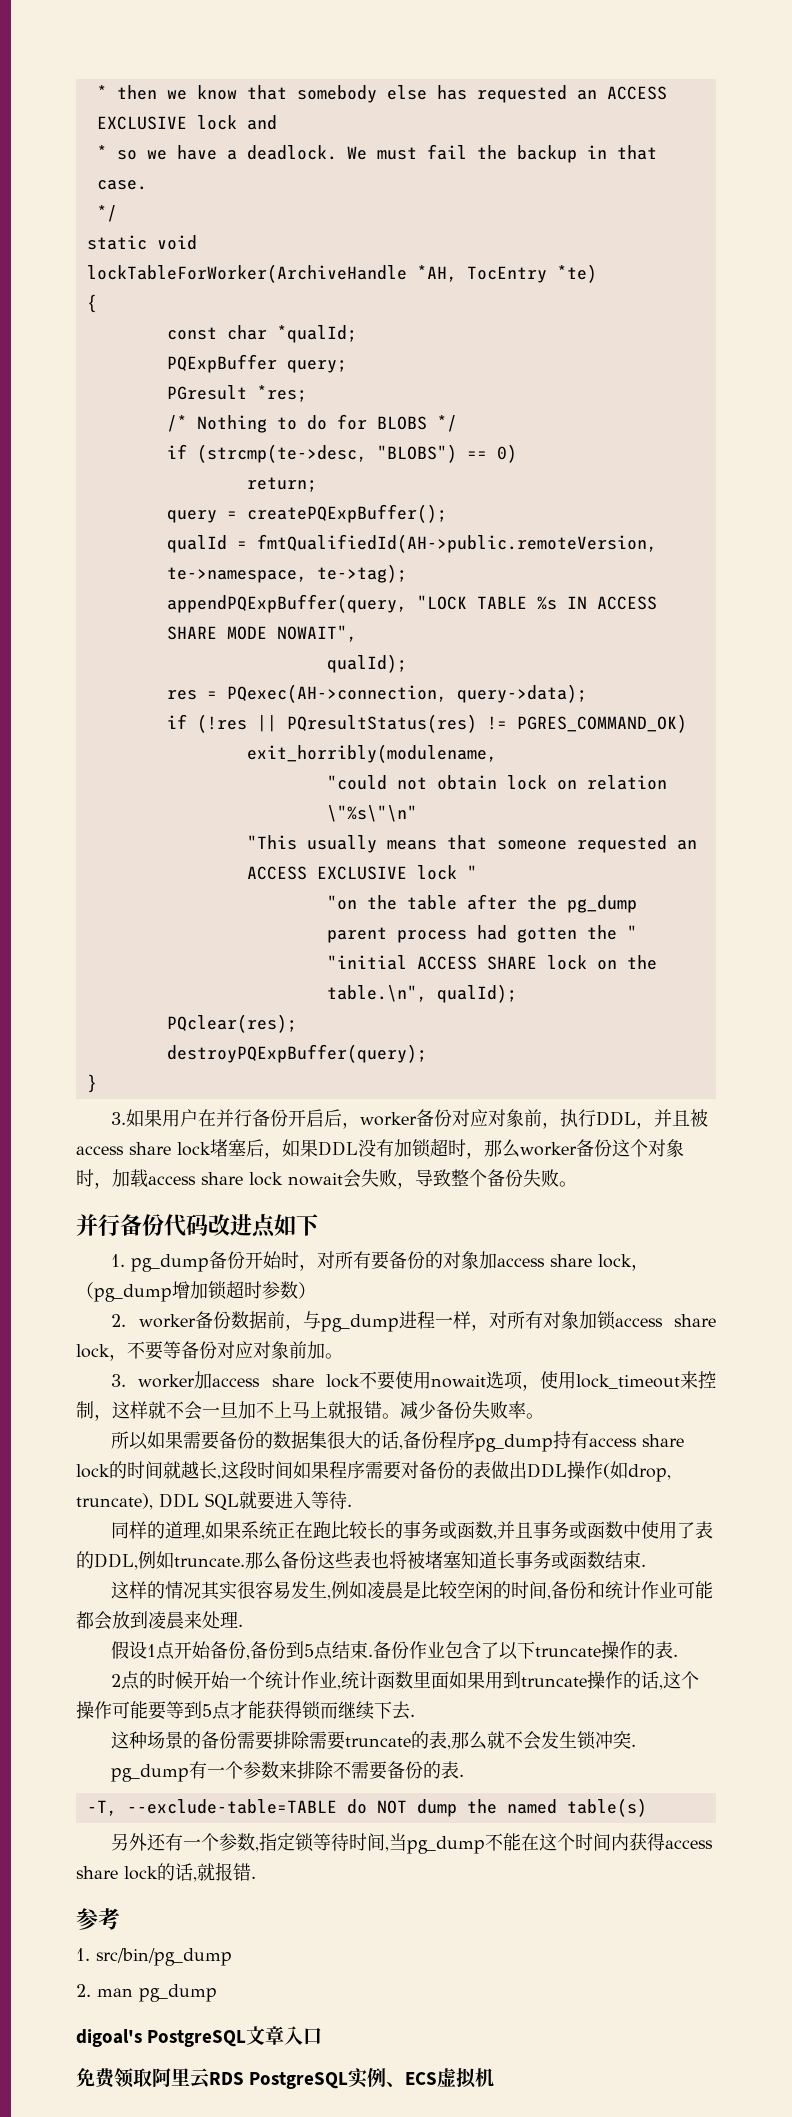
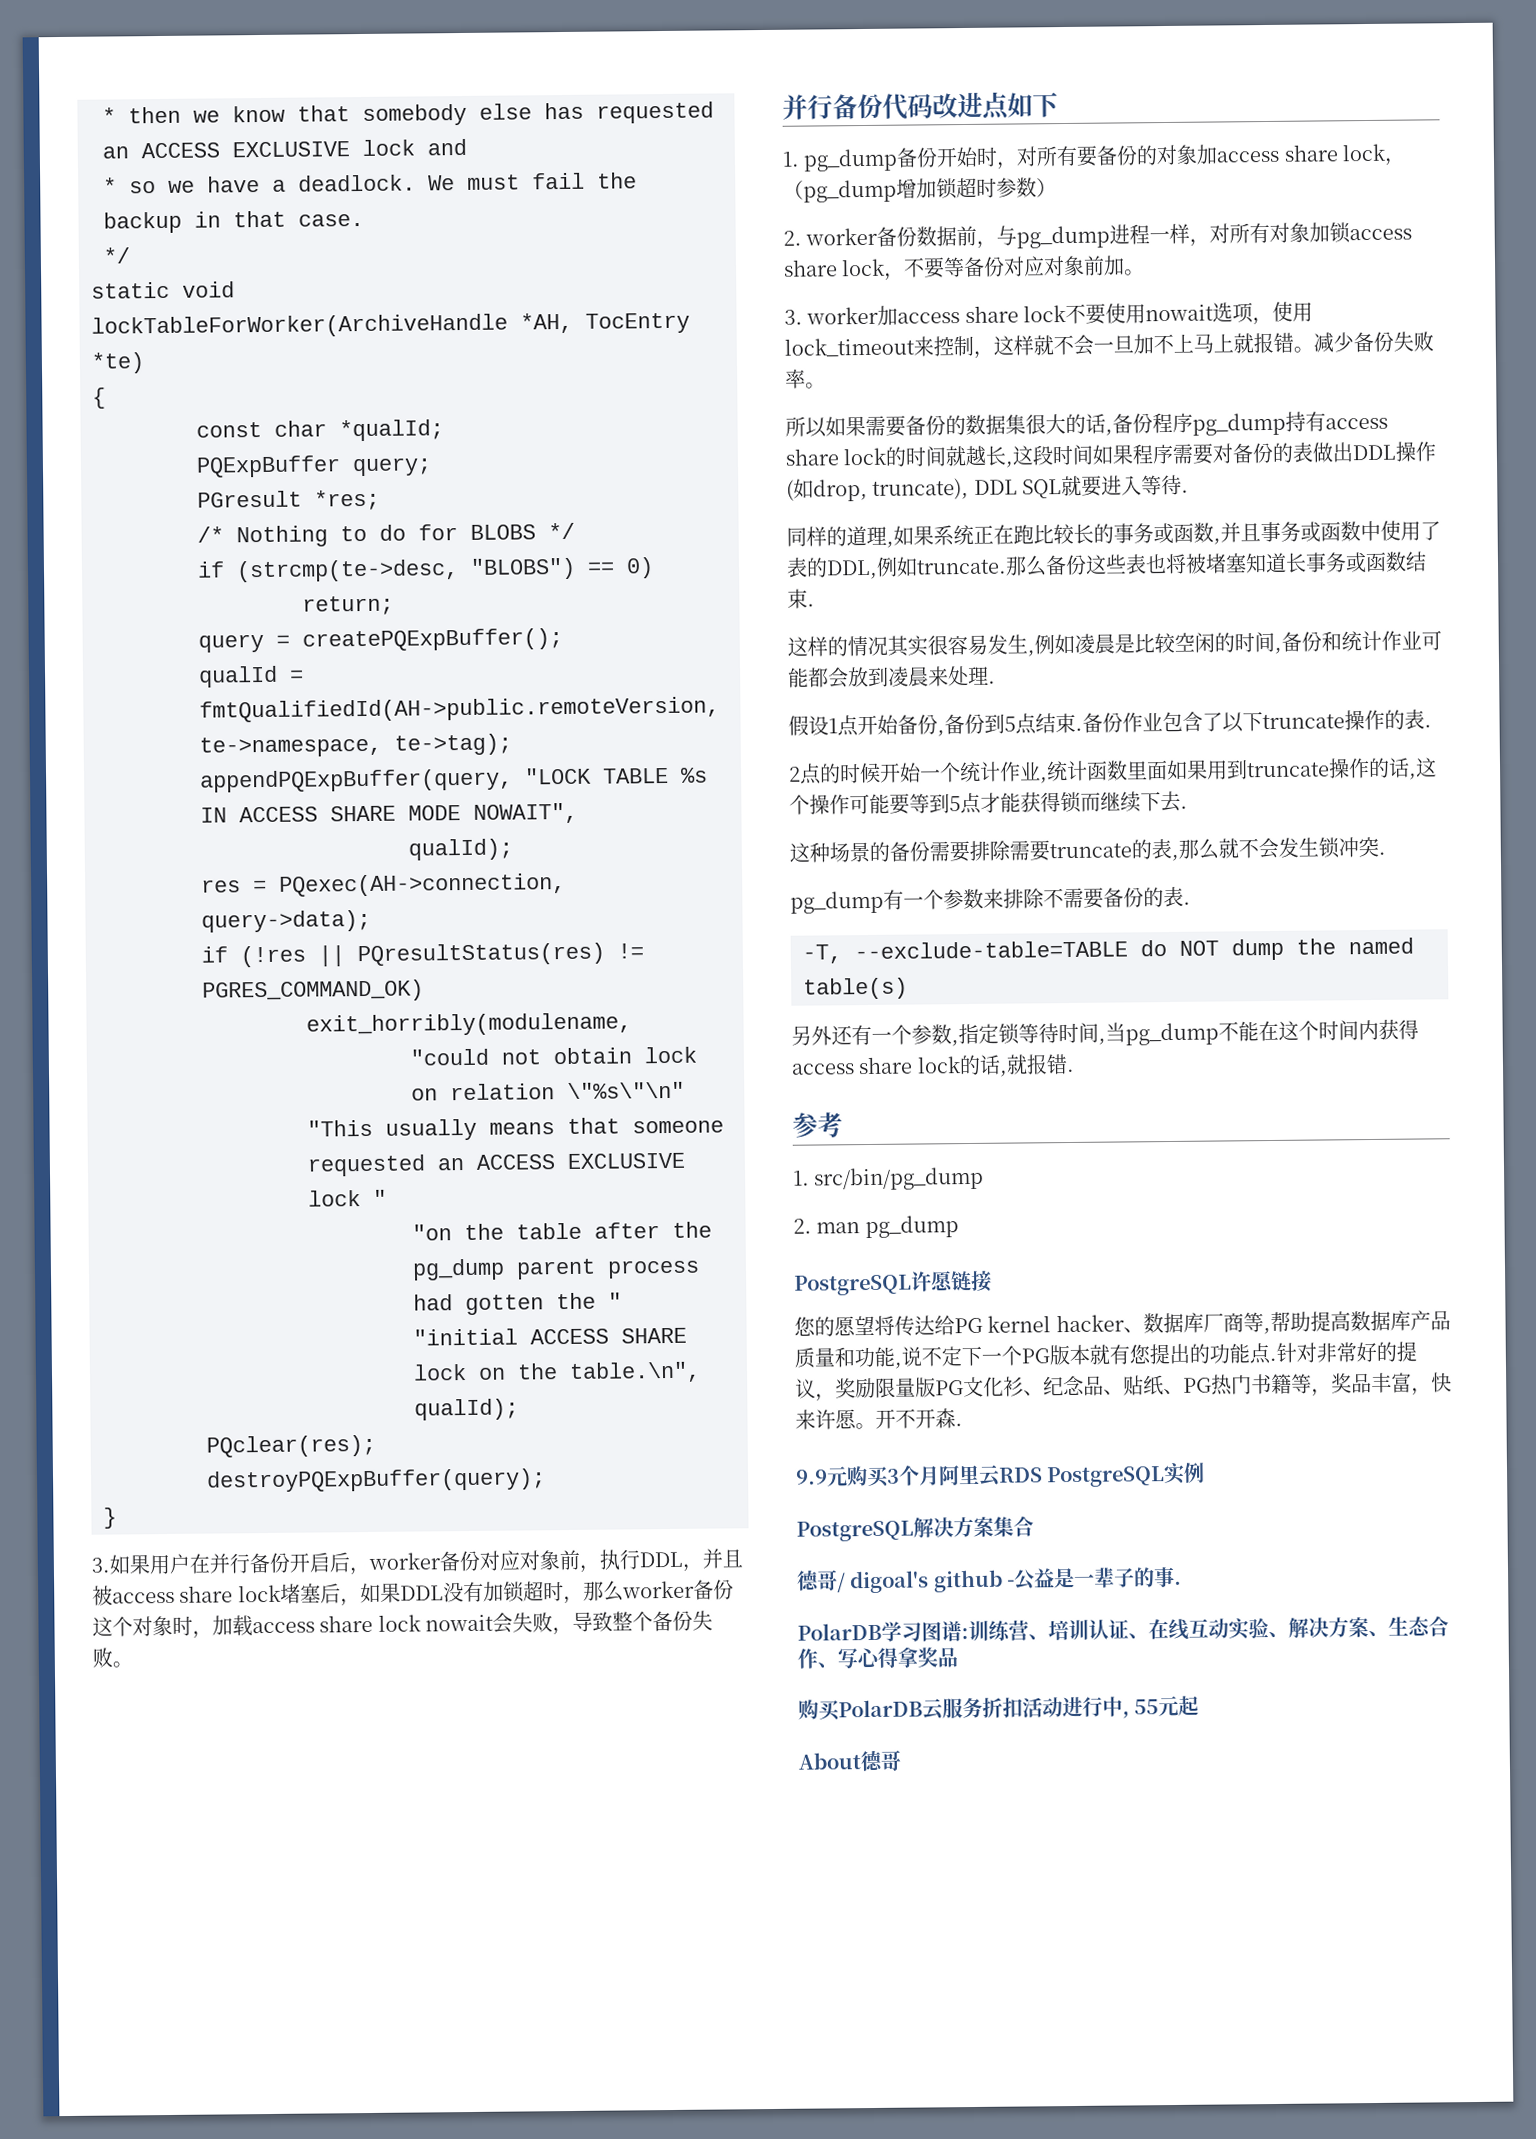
[76,2026,323,2047] [76,2068,152,2088] digoal's PostgreSQL文章入口 // 免费领取 -> [794,1270,992,1296] [794,1310,1451,1337] [794,1341,1417,1369] [795,1372,1452,1402] [795,1408,963,1430] [795,1465,940,1488] PostgreSQL许愿链接 // 您的愿望将传达给PG kernel hacker、数据库厂商等,帮助提高数据库产品质量和功能,说不定下一个PG版本就有您提出的功能点.针对非常好的提议，奖励限量版PG文化衫、纪念品、贴纸、PG热门书籍等，奖品丰富，快来许愿。开不开森. // 9.9元购买3个月
[386,2068,495,2088] 、ECS虚拟机 -> [796,1516,1034,1542] [796,1566,1183,1594] [797,1616,1449,1642] [797,1646,958,1669] [798,1695,1200,1721] [798,1750,901,1772] // PostgreSQL解决方案集合 // 德哥/ digoal's github -公益是一辈子的事. // PolarDB学习图谱:训练营、培训认证、在线互动实验、解决方案、生态合作、写心得拿奖品 // 购买PolarDB云服务折扣活动进行中, 55元起 // About德哥

